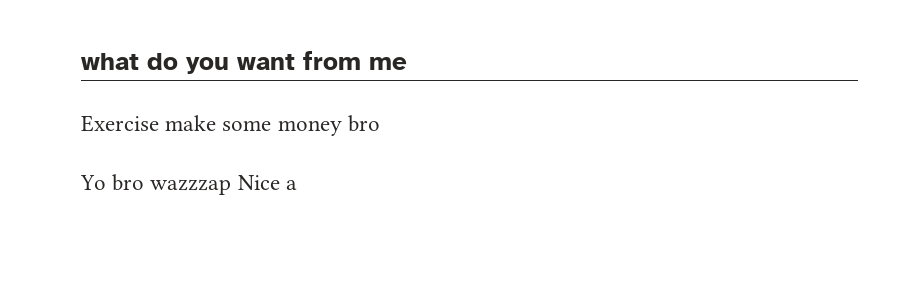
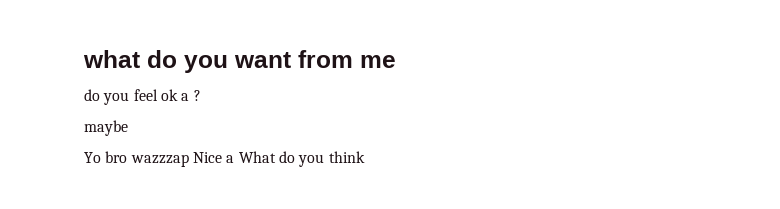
[81,115,380,136] Exercise make some money bro -> [84,89,201,105] [84,120,128,136] do you feel ok a ? // maybe
(297, 185) none -> [238,151,365,167] What do you think

